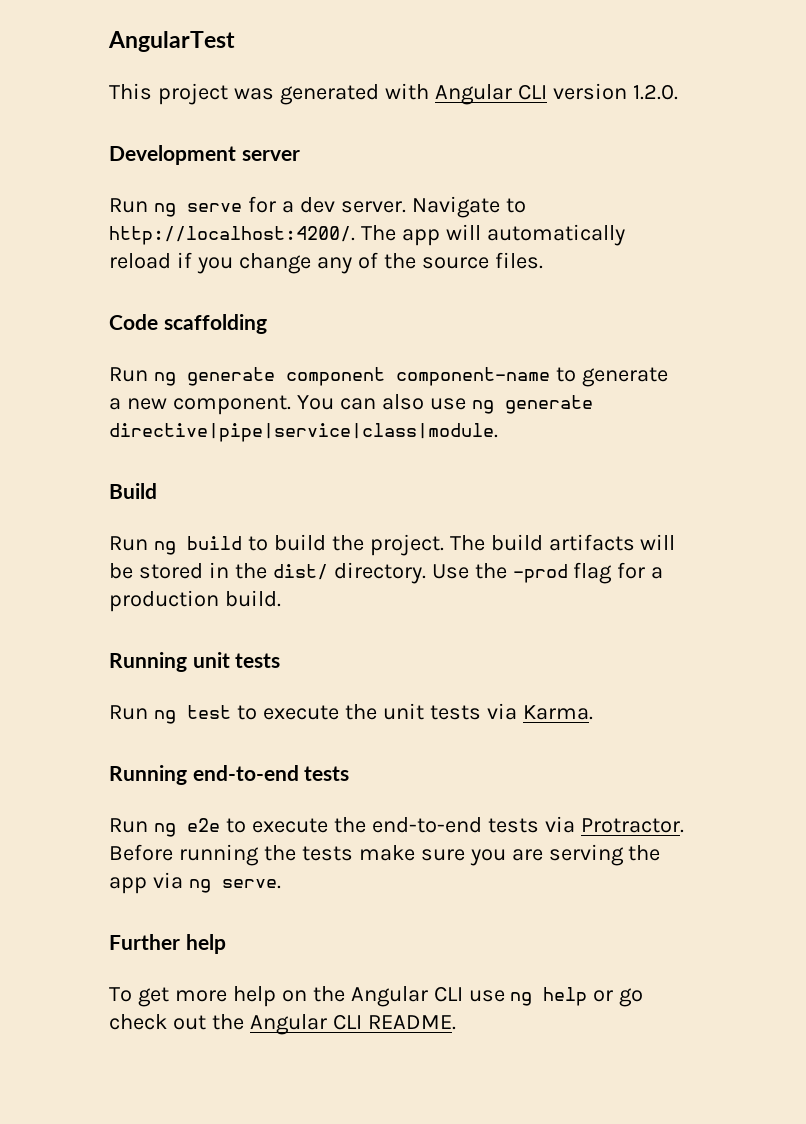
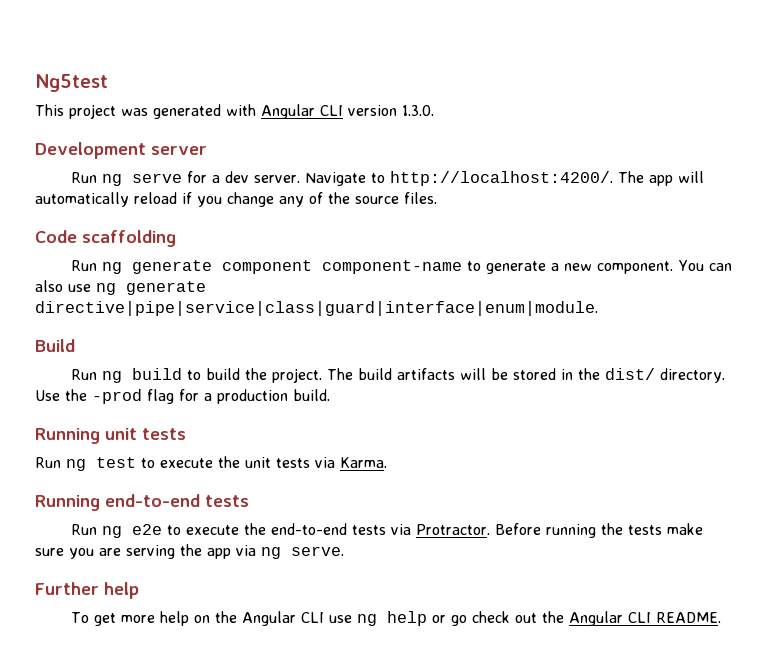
[108,31,235,52] AngularTest -> [35,74,108,92] Ng5test
[632,84,678,100] 1.2.0. -> [402,105,434,116] 1.3.0.
[109,423,498,442] directive|pipe|service|class|module. -> [35,301,598,316] directive|pipe|service|class|guard|interface|enum|module.

